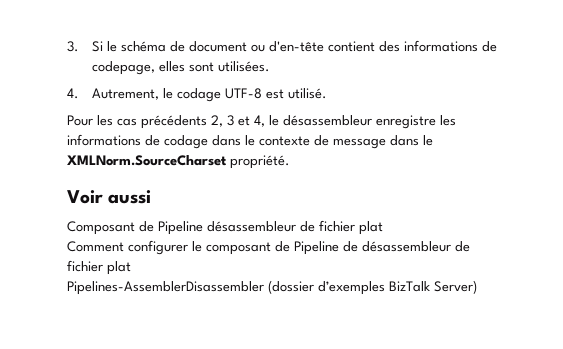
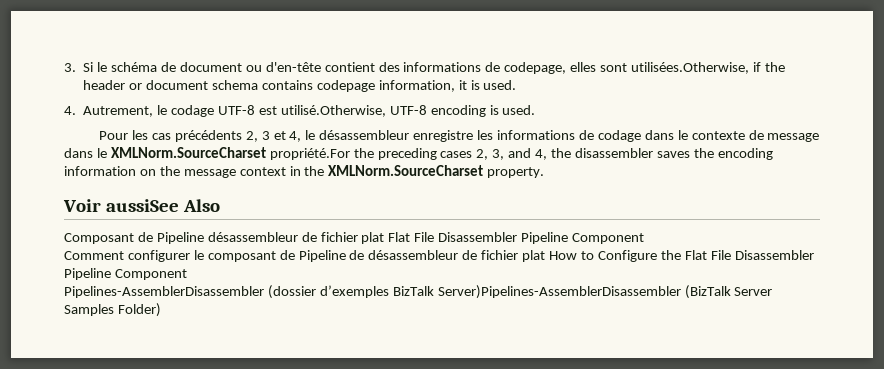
[218,61,271,72] utilisées. -> [631,62,785,74] [83,80,517,92] utilisées.Otherwise, if the header or document schema contains codepage information, it is used.
[288,88,328,99] utilisé. -> [280,105,536,117] utilisé.Otherwise, UTF-8 encoding is used.
[230,155,290,169] propriété. -> [269,148,773,160] [64,165,545,178] propriété.For the preceding cases 2, 3, and 4, the disassembler saves the encoding information on the message context in the XMLNorm.SourceCharset property.
[108,190,152,204] aussi -> [105,199,220,212] aussiSee Also
(383, 228) none -> [388,232,645,244] Flat File Disassembler Pipeline Component
(131, 268) none -> [549,250,814,262] [64,268,187,280] How to Configure the Flat File Disassembler Pipeline Component
[434,280,477,294] Server) -> [437,285,773,299] [64,303,161,317] Server)Pipelines-AssemblerDisassembler (BizTalk Server Samples Folder)

